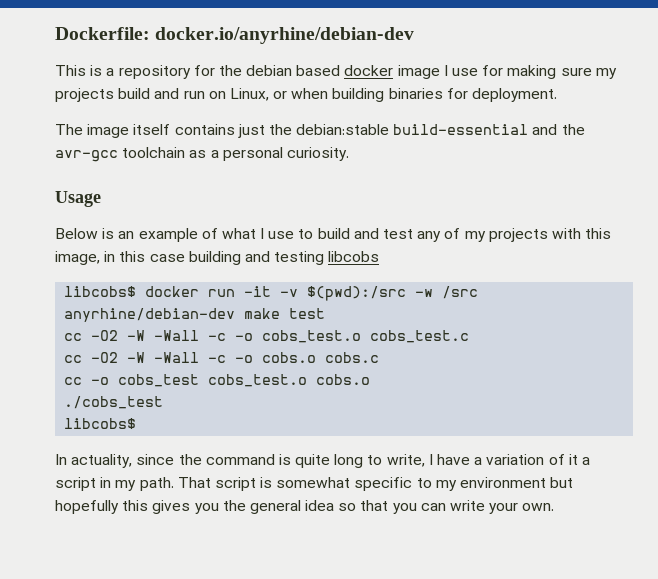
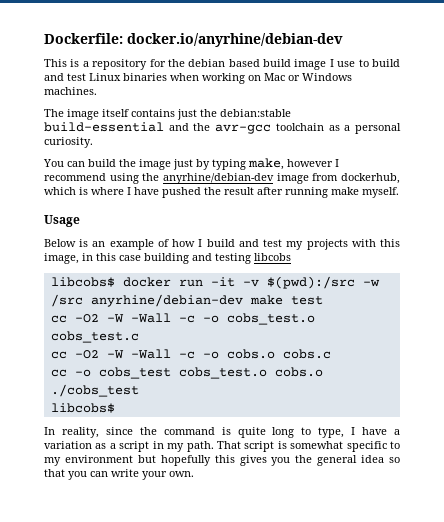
[344,65,394,76] docker -> [263,59,292,67] build
[482,65,617,79] [55,88,558,102] for making sure my projects build and run on Linux, or when building binaries for deployment. -> [358,59,400,67] [44,73,352,84] [44,87,97,95] to build and test Linux binaries when working on Mac or Windows machines.
(349, 154) none -> [43,158,339,170] [44,173,400,184] [44,187,399,198] // You can build the image just by typing make, however I recommend using the anyrhine/debian-dev image from dockerhub, which is where I have pushed the result after running make myself.
[221,228,461,242] what I use to build and test any of -> [172,239,283,247] how I build and test
[71,454,133,468] actuality, -> [61,427,99,438] reality,
[386,454,425,467] write, -> [318,427,345,438] type,
[548,454,578,465] of it -> [95,443,107,449] as

